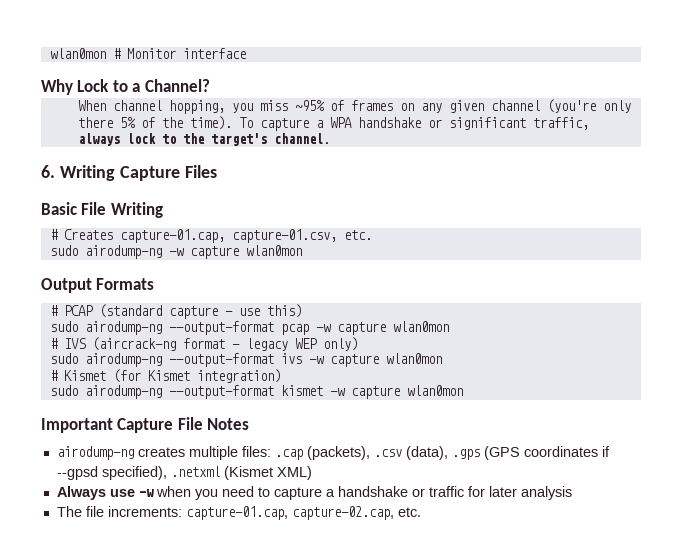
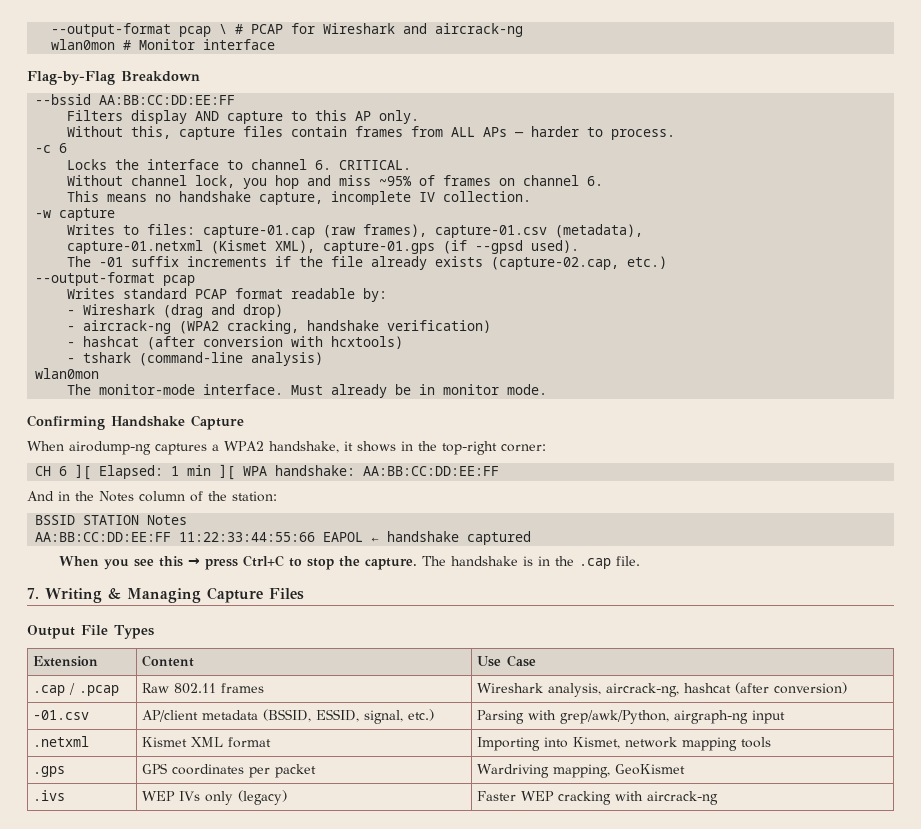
[49,48,246,59] [41,79,210,95] [77,100,253,114] wlan0mon # Monitor interface // Why Lock to a Channel? // When channel hopping, you -> [51,23,524,37] [51,39,276,50] [27,71,200,85] [35,94,236,105] [67,110,420,124] [67,126,676,140] [35,143,68,153] [67,159,412,170] [67,175,332,189] --output-format pcap \ # PCAP for Wireshark and aircrack-ng // wlan0mon # Monitor interface // Flag-by-Flag Breakdown // --bssid AA:BB:CC:DD:EE:FF // Filters display AND capture to this AP only. // Without this, capture files contain frames from ALL APs — harder to process. // -c 6 // Locks the interface to channel 6. CRITICAL. // Without channel lock, you hop and
[420,99,631,113] [77,116,589,131] [77,133,330,146] [41,165,217,181] [41,202,163,218] [49,229,372,243] [49,245,302,259] [41,278,155,293] [49,304,302,319] [49,321,449,335] [49,337,358,351] [49,353,442,367] [49,369,281,383] [49,385,463,399] [41,417,250,433] [56,446,610,460] [56,466,312,480] [56,486,572,500] [56,506,421,520] any given channel (you're only there 5% of the time). To capture a WPA handshake or significant traffic, always lock to the target's channel. // 6. Writing Capture Files // Basic File Writing // # Creates capture-01.cap, capture-01.csv, etc. // sudo airodump-ng -w capture wlan0mon // Output Formats // # PCAP (standard capture - use this) // sudo airodump-ng --output-format pcap -w capture wlan0mon // # IVS (aircrack-ng format - legacy WEP only) // sudo airodump-ng --output-format ivs -w capture wlan0mon // # Kismet (for Kismet integration) // sudo airodump-ng --output-format kismet -w capture wlan0mon // Important Capture File Notes // airodump-ng creates multiple files: .cap (packets), .csv (data), .gps (GPS coordinates if --gpsd specified), .netxml (Kismet XML) // Always use -w when you need to capture a handshake or traffic for later analysis // The file increments: capture-01.cap, capture-02.cap, etc. -> [523,175,604,186] [67,191,532,205] [35,208,116,221] [67,224,644,238] [67,240,580,254] [67,256,668,270] [35,272,196,286] [67,288,388,302] [67,304,284,318] [67,320,492,334] [67,336,404,350] [67,352,324,366] [35,368,100,379] [67,384,548,398] [27,415,244,430] [27,441,546,455] [35,464,500,480] [27,491,277,502] [35,515,188,525] [35,531,532,545] [59,555,641,570] [27,587,304,603] [27,625,154,639] [33,656,99,667] [142,655,195,667] [477,655,537,667] [33,683,120,696] [142,683,265,694] [477,682,848,697] [33,710,90,720] [142,709,435,724] [477,710,786,724] [33,736,90,747] [142,737,272,748] [477,737,772,751] [33,766,66,777] [142,763,317,778] [477,764,686,778] [33,790,66,801] [142,790,288,805] [477,791,719,805] channel 6. // This means no handshake capture, incomplete IV collection. // -w capture // Writes to files: capture-01.cap (raw frames), capture-01.csv (metadata), // capture-01.netxml (Kismet XML), capture-01.gps (if --gpsd used). // The -01 suffix increments if the file already exists (capture-02.cap, etc.) // --output-format pcap // Writes standard PCAP format readable by: // - Wireshark (drag and drop) // - aircrack-ng (WPA2 cracking, handshake verification) // - hashcat (after conversion with hcxtools) // - tshark (command-line analysis) // wlan0mon // The monitor-mode interface. Must already be in monitor mode. // Confirming Handshake Capture // When airodump-ng captures a WPA2 handshake, it shows in the top-right corner: // CH 6 ][ Elapsed: 1 min ][ WPA handshake: AA:BB:CC:DD:EE:FF // And in the Notes column of the station: // BSSID STATION Notes // AA:BB:CC:DD:EE:FF 11:22:33:44:55:66 EAPOL ← handshake captured // When you see this → press Ctrl+C to stop the capture. The handshake is in the .cap file. // 7. Writing & Managing Capture Files // Output File Types // Extension | Content | Use Case // .cap / .pcap | Raw 802.11 frames | Wireshark analysis, aircrack-ng, hashcat (after conversion) // -01.csv | AP/client metadata (BSSID, ESSID, signal, etc.) | Parsing with grep/awk/Python, airgraph-ng input // .netxml | Kismet XML format | Importing into Kismet, network mapping tools // .gps | GPS coordinates per packet | Wardriving mapping, GeoKismet // .ivs | WEP IVs only (legacy) | Faster WEP cracking with aircrack-ng

